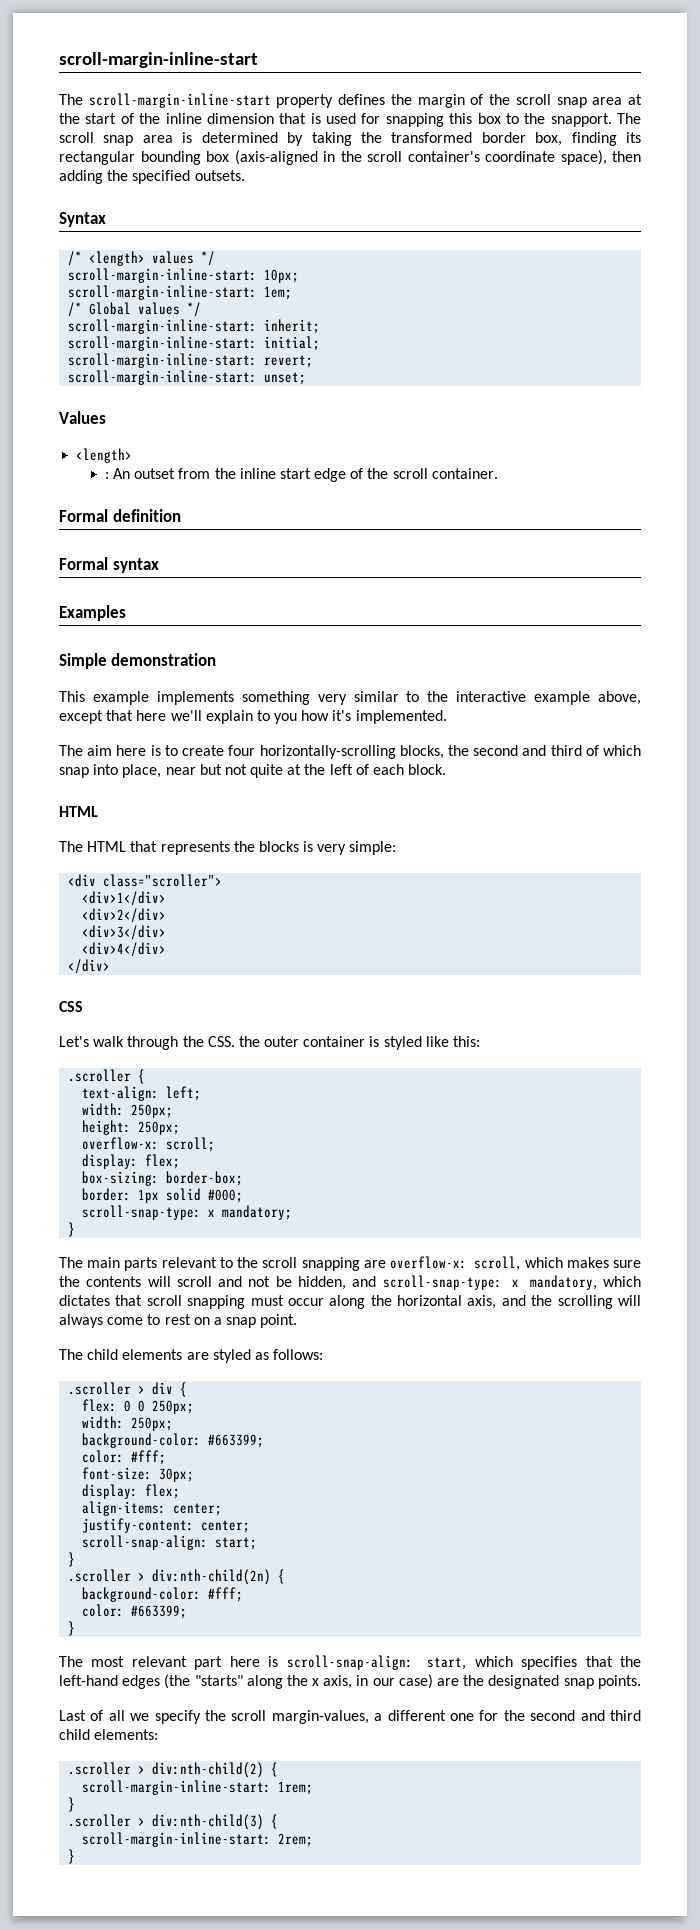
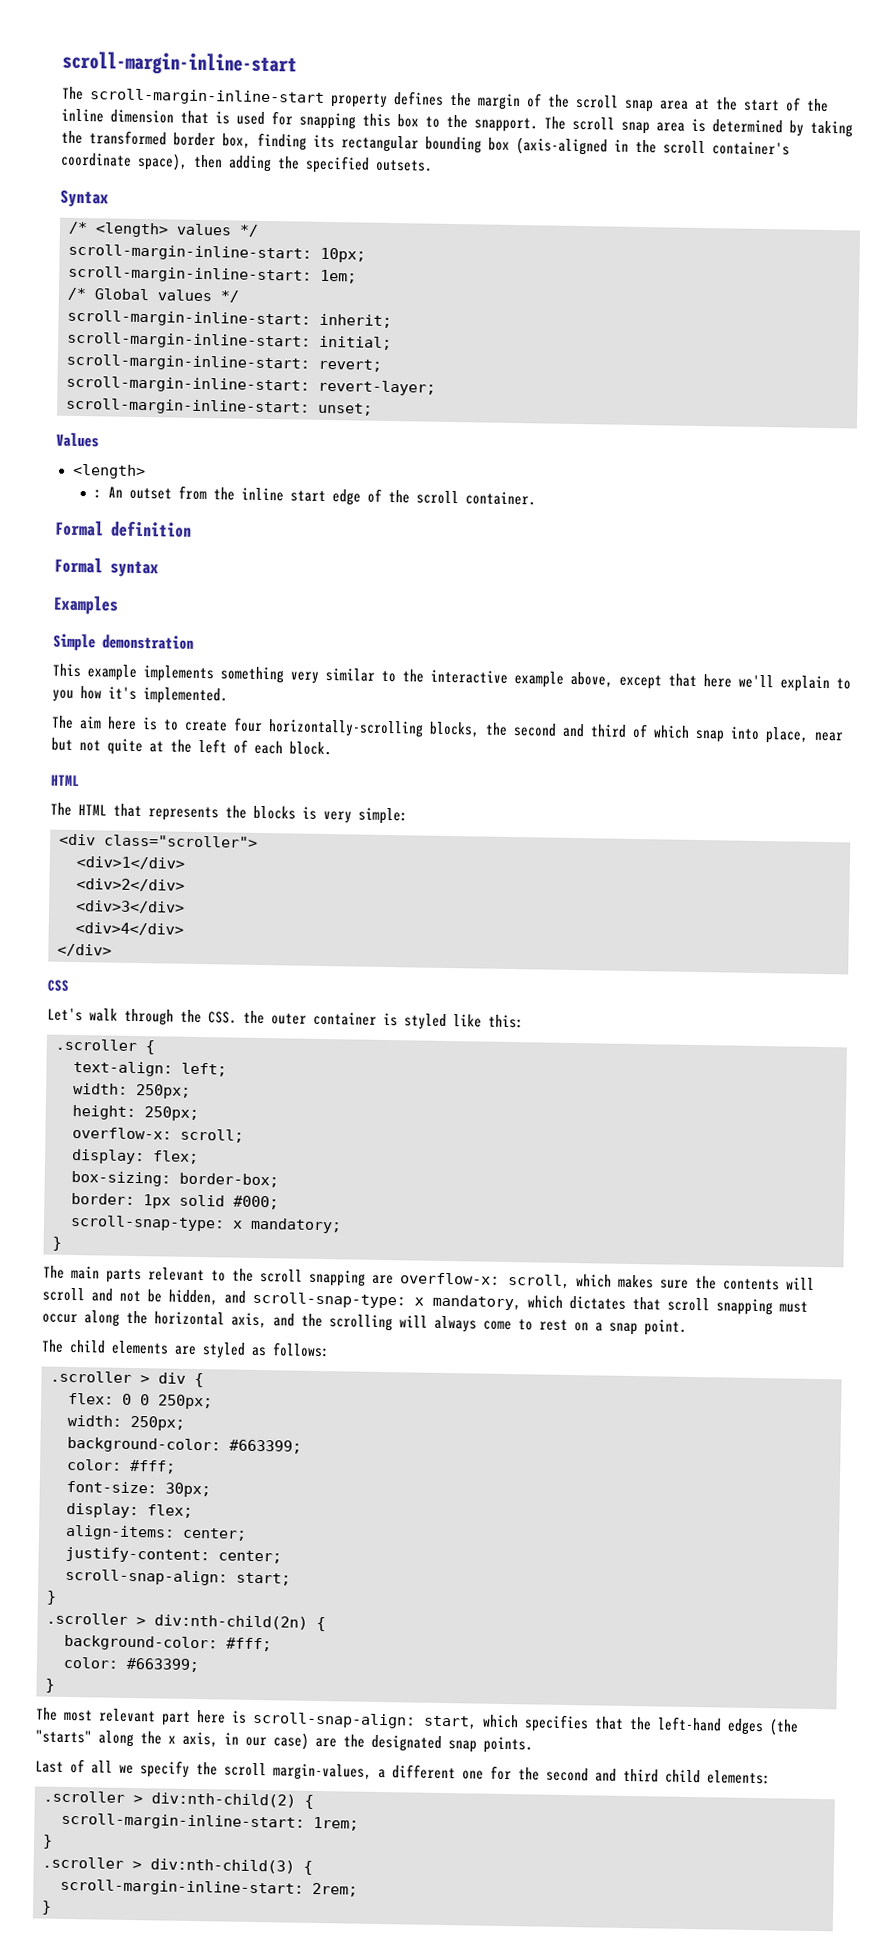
(314, 361) none -> [66,375,436,396] // scroll-margin-inline-start: revert-layer;

